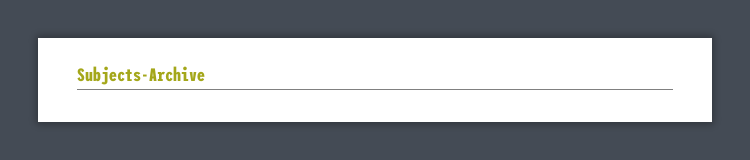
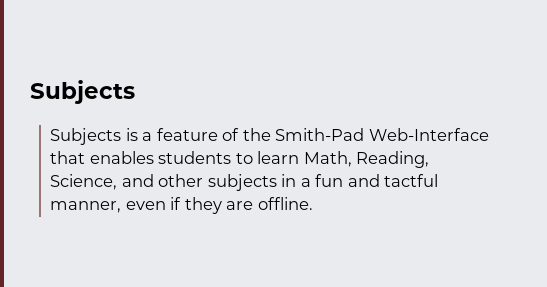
[77,66,205,85] Subjects-Archive -> [30,80,135,104] [50,128,489,145] [50,151,430,168] [50,174,438,191] [50,197,313,214] Subjects // Subjects is a feature of the Smith-Pad Web-Interface that enables students to learn Math, Reading, Science, and other subjects in a fun and tactful manner, even if they are offline.

